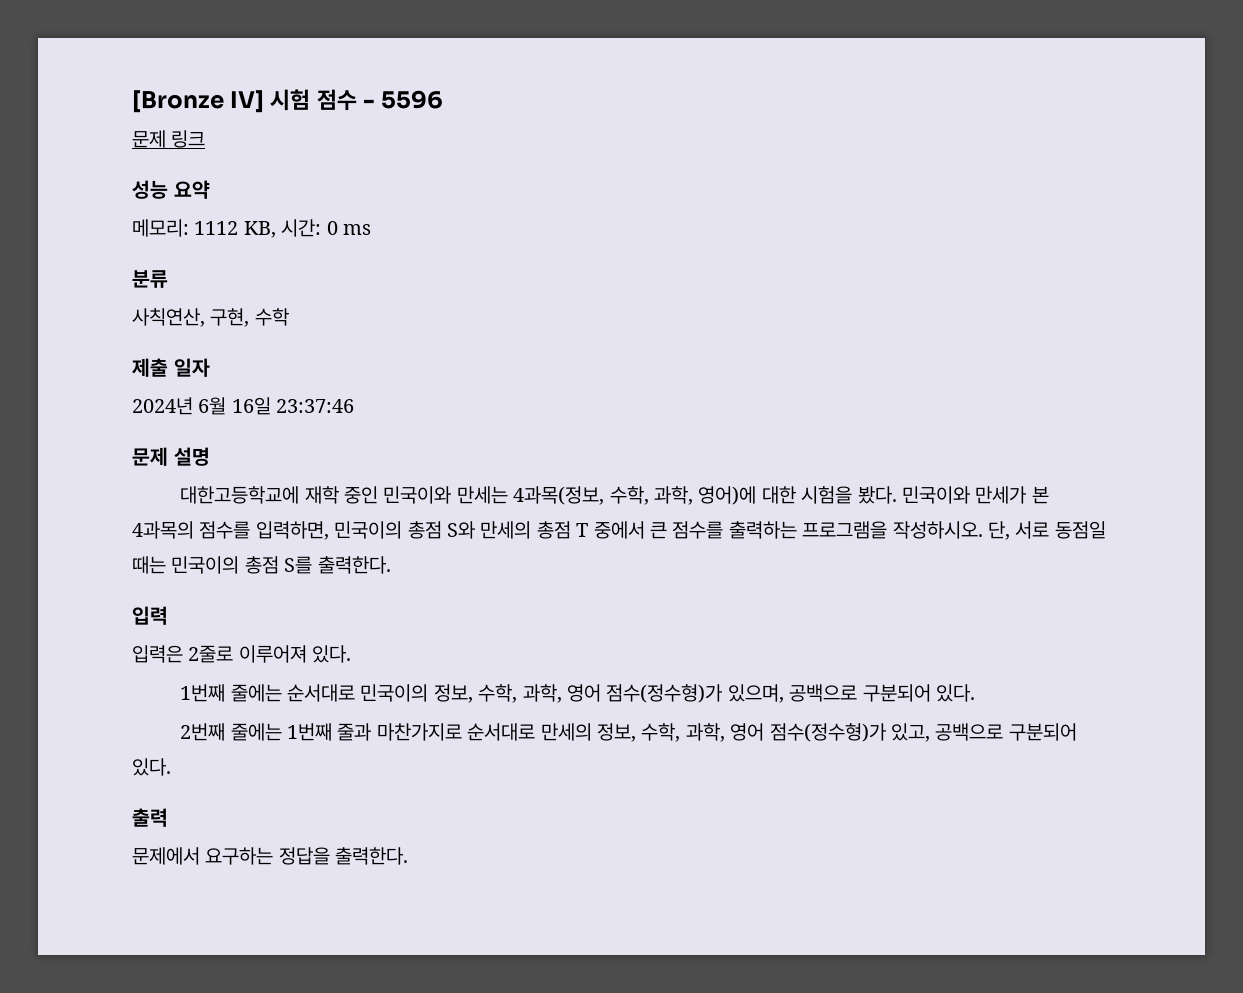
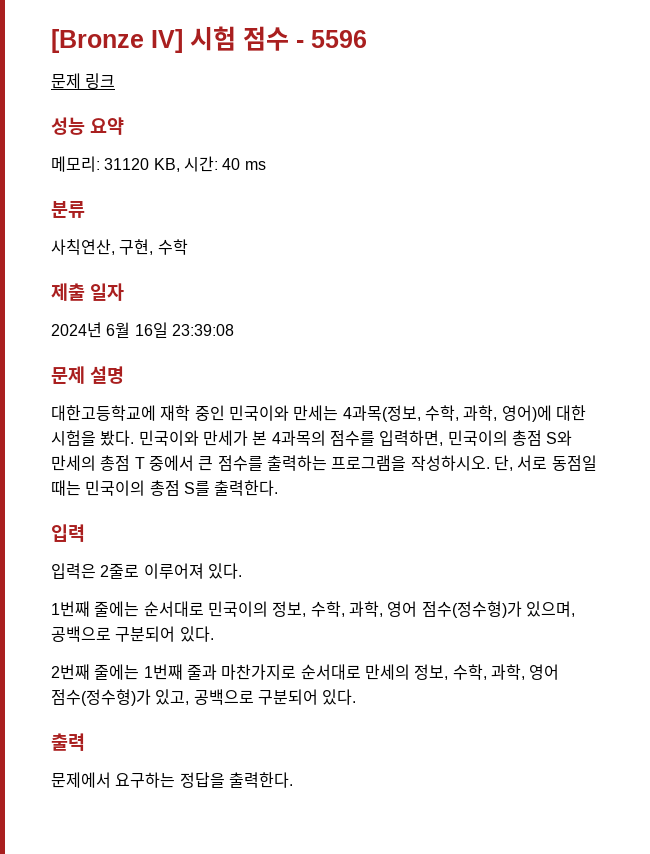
[194,221,239,235] 1112 -> [104,158,150,170] 31120
[326,221,338,235] 0 -> [222,158,241,170] 40
[276,399,355,413] 23:37:46 -> [171,324,234,336] 23:39:08

